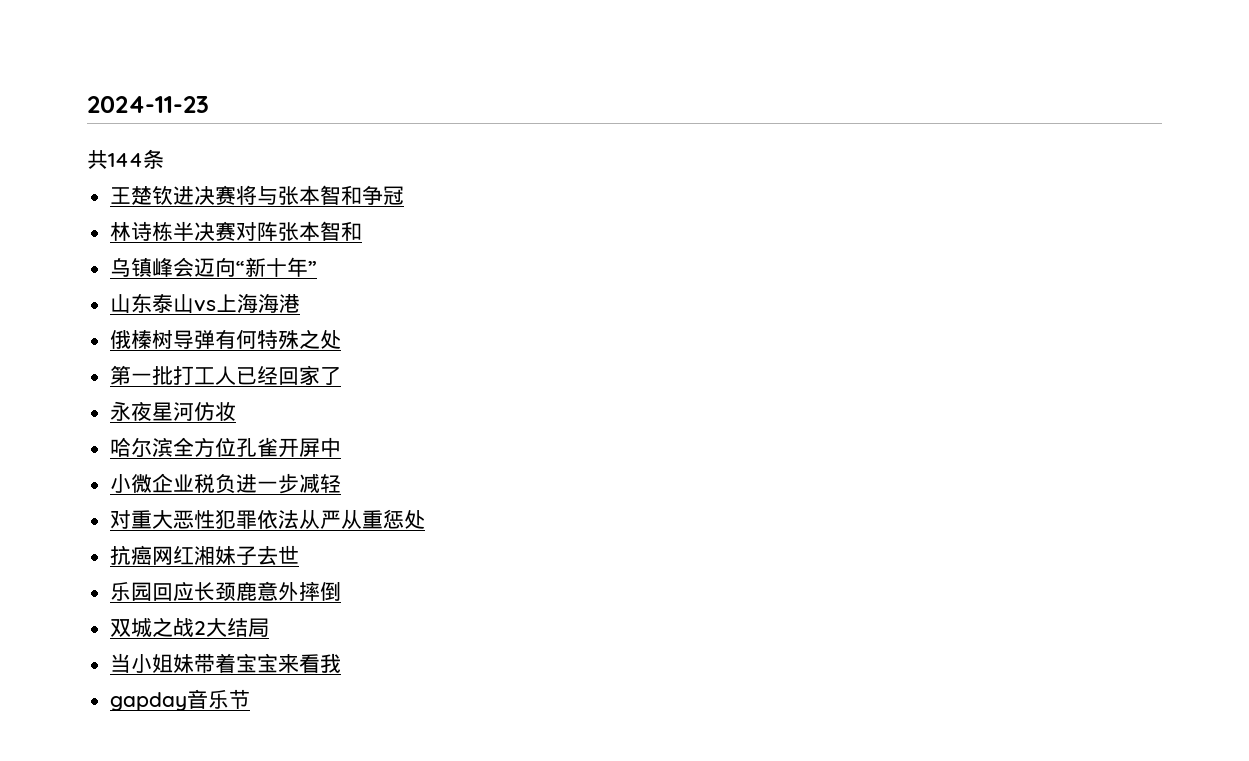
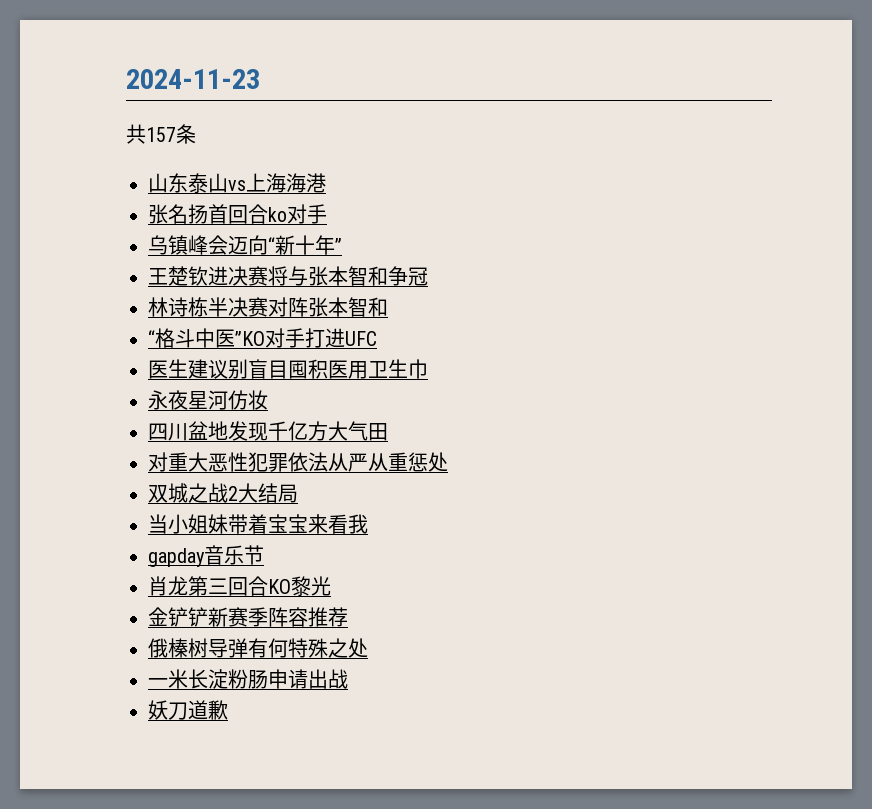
[108,153,143,167] 144 -> [146,127,176,142] 157
(164, 159) none -> [148,173,326,193] [148,204,327,224] [148,235,342,255] // 山东泰山vs上海海港 // 张名扬首回合ko对手 // 乌镇峰会迈向“新十年”
[110,257,318,278] [110,293,301,314] [110,329,342,350] [110,365,342,385] [110,401,237,421] [110,437,342,458] [110,473,342,494] 乌镇峰会迈向“新十年” // 山东泰山vs上海海港 // 俄榛树导弹有何特殊之处 // 第一批打工人已经回家了 // 永夜星河仿妆 // 哈尔滨全方位孔雀开屏中 // 小微企业税负进一步减轻 -> [148,328,377,348] [148,359,428,379] [148,390,268,410] [148,421,388,441] “格斗中医”KO对手打进UFC // 医生建议别盲目囤积医用卫生巾 // 永夜星河仿妆 // 四川盆地发现千亿方大气田
[110,545,300,566] [110,581,342,601] // 抗癌网红湘妹子去世 // 乐园回应长颈鹿意外摔倒 -> (448, 462) none
(251, 699) none -> [148,576,331,596] [148,607,348,627] [148,638,368,658] [148,669,348,689] [148,700,228,720] // 肖龙第三回合KO黎光 // 金铲铲新赛季阵容推荐 // 俄榛树导弹有何特殊之处 // 一米长淀粉肠申请出战 // 妖刀道歉

